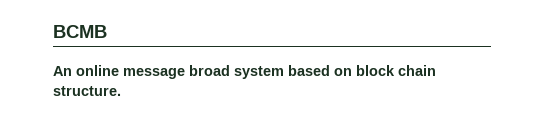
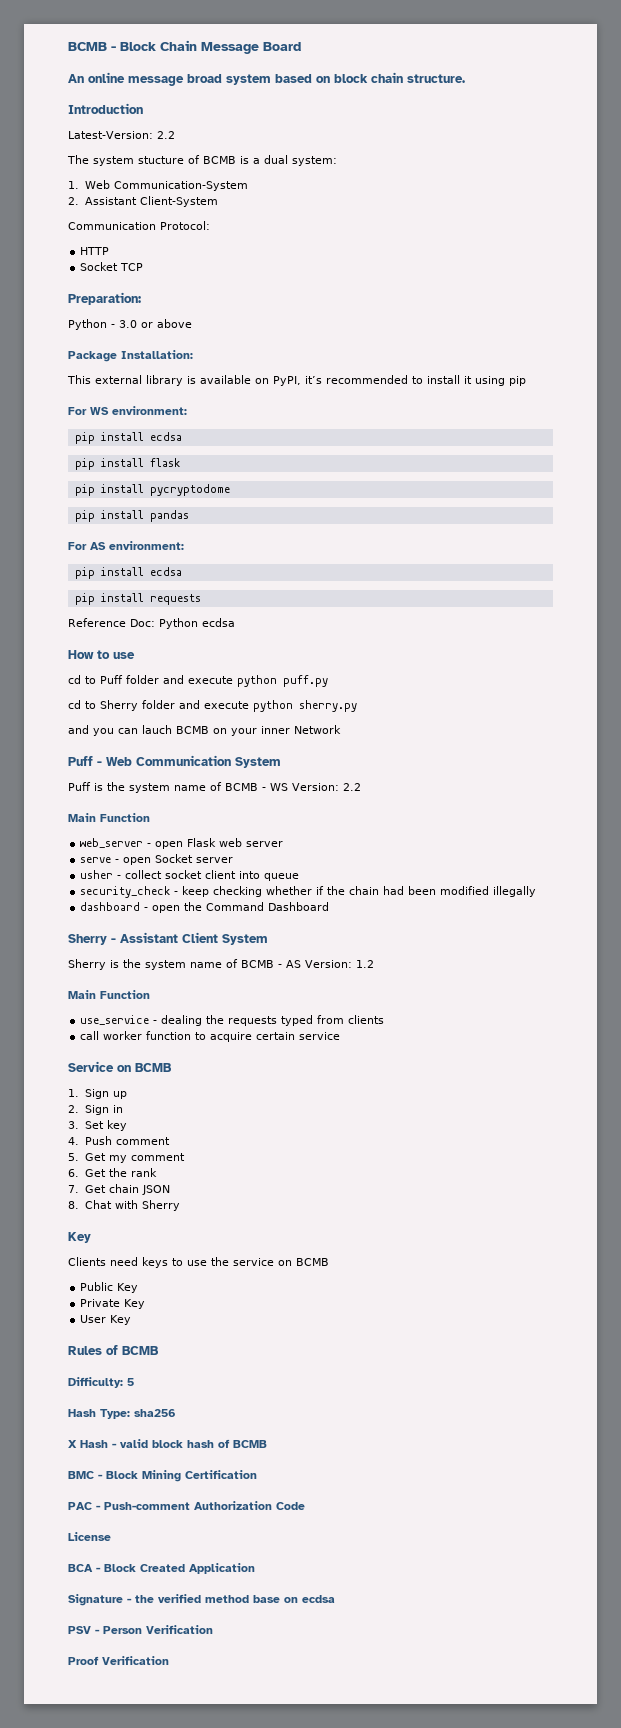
[53,25,107,38] BCMB -> [68,40,301,54] BCMB - Block Chain Message Board
(121, 91) none -> [68,103,143,114] [68,131,175,139] [67,155,337,166] [68,180,248,191] [68,196,218,207] [68,221,210,230] [80,247,110,255] [80,262,144,271] [68,292,141,305] [68,319,192,330] [68,350,193,362] [67,375,526,386] [68,406,187,415] [74,432,182,444] [74,458,180,470] [74,484,230,496] [74,510,189,522] [68,541,184,550] [74,567,182,579] [74,593,201,605] [68,618,235,629] [68,650,135,659] [68,675,328,687] [68,700,357,712] [68,725,341,736] [68,755,281,768] [68,782,361,793] [68,813,150,822] [80,838,284,849] [80,854,234,865] [80,870,300,881] [80,886,537,898] [80,902,330,913] [68,932,268,945] [68,959,374,970] [68,990,150,999] [80,1015,385,1026] [80,1031,341,1042] [68,1061,172,1072] [68,1089,127,1099] [68,1105,123,1115] [68,1120,127,1131] [68,1136,170,1145] [68,1153,185,1163] [68,1168,157,1177] [68,1184,170,1195] [68,1200,180,1211] [68,1232,91,1243] [68,1257,329,1268] [80,1282,139,1293] [80,1299,146,1309] [80,1315,132,1325] [68,1345,159,1355] [68,1377,134,1388] [68,1409,176,1419] [68,1439,267,1448] [68,1470,257,1482] [68,1501,305,1510] [68,1532,111,1541] [68,1563,255,1574] [68,1594,335,1606] [68,1625,213,1634] [68,1656,169,1665] // Introduction // Latest-Version: 2.2 // The system stucture of BCMB is a dual system: // 1. Web Communication-System // 2. Assistant Client-System // Communication Protocol: // HTTP // Socket TCP // Preparation: // Python - 3.0 or above // Package Installation: // This external library is available on PyPI, it’s recommended to install it using pip // For WS environment: // pip install ecdsa // pip install flask // pip install pycryptodome // pip install pandas // For AS environment: // pip install ecdsa // pip install requests // Reference Doc: Python ecdsa // How to use // cd to Puff folder and execute python puff.py // cd to Sherry folder and execute python sherry.py // and you can lauch BCMB on your inner Network // Puff - Web Communication System // Puff is the system name of BCMB - WS Version: 2.2 // Main Function // web_server - open Flask web server // serve - open Socket server // usher - collect socket client into queue // security_check - keep checking whether if the chain had been modified illegally // dashboard - open the Command Dashboard // Sherry - Assistant Client System // Sherry is the system name of BCMB - AS Version: 1.2 // Main Function // use_service - dealing the requests typed from clients // call worker function to acquire certain service // Service on BCMB // 1. Sign up // 2. Sign in // 3. Set key // 4. Push comment // 5. Get my comment // 6. Get the rank // 7. Get chain JSON // 8. Chat with Sherry // Key // Clients need keys to use the service on BCMB // Public Key // Private Key // User Key // Rules of BCMB // Difficulty: 5 // Hash Type: sha256 // X Hash - valid block hash of BCMB // BMC - Block Mining Certification // PAC - Push-comment Authorization Code // License // BCA - Block Created Application // Signature - the verified method base on ecdsa // PSV - Person Verification // Proof Verification

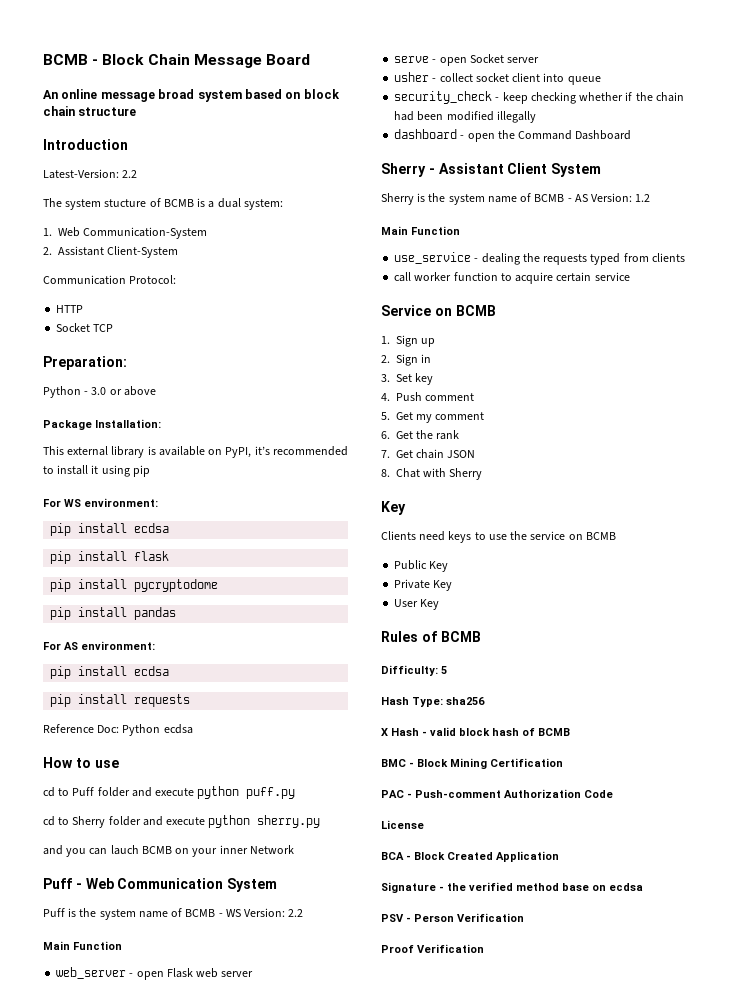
[407,74,465,83] structure. -> [78,107,137,116] structure

